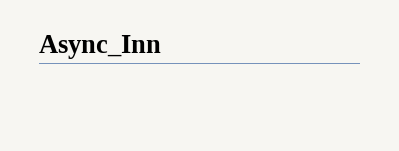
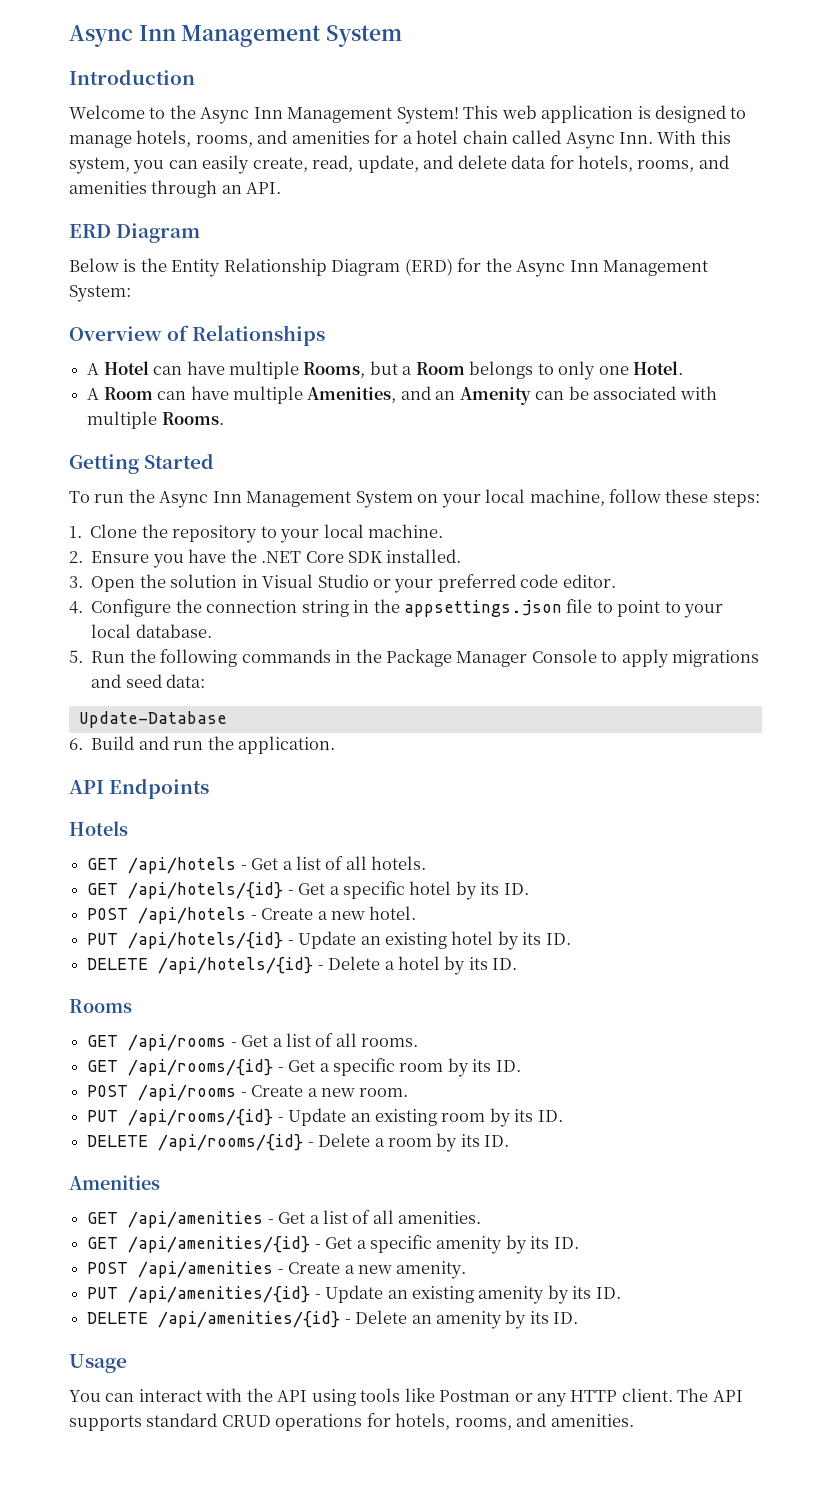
[39,35,161,59] Async_Inn -> [69,25,403,47] [69,69,195,85] [69,105,747,124] [69,130,731,149] [69,155,729,174] [69,180,282,198] [69,223,201,243] [69,258,709,277] [69,285,131,302] [69,325,326,346] [87,361,684,380] [87,386,717,405] [87,411,224,429] [69,453,215,474] [69,489,760,508] [69,524,444,543] [69,549,462,568] [69,574,616,593] [69,599,724,618] [91,624,212,638] [69,649,760,668] [91,674,206,688] [78,711,227,728] [69,736,336,754] [69,778,210,799] [69,821,128,836] [87,856,427,874] [87,881,529,900] [87,906,417,924] [87,931,571,950] [87,956,518,975] [69,999,132,1013] [87,1033,419,1051] [87,1058,521,1077] [87,1084,409,1101] [87,1108,563,1127] [87,1133,510,1152] [69,1175,160,1190] [87,1210,482,1228] [87,1235,579,1254] [87,1261,467,1279] [87,1285,621,1304] [87,1310,579,1329] [69,1354,127,1373] [69,1388,743,1407] [69,1413,634,1431] Async Inn Management System // Introduction // Welcome to the Async Inn Management System! This web application is designed to manage hotels, rooms, and amenities for a hotel chain called Async Inn. With this system, you can easily create, read, update, and delete data for hotels, rooms, and amenities through an API. // ERD Diagram // Below is the Entity Relationship Diagram (ERD) for the Async Inn Management System: // Overview of Relationships // A Hotel can have multiple Rooms, but a Room belongs to only one Hotel. // A Room can have multiple Amenities, and an Amenity can be associated with multiple Rooms. // Getting Started // To run the Async Inn Management System on your local machine, follow these steps: // 1. Clone the repository to your local machine. // 2. Ensure you have the .NET Core SDK installed. // 3. Open the solution in Visual Studio or your preferred code editor. // 4. Configure the connection string in the appsettings.json file to point to your local database. // 5. Run the following commands in the Package Manager Console to apply migrations and seed data: // Update-Database // 6. Build and run the application. // API Endpoints // Hotels // GET /api/hotels - Get a list of all hotels. // GET /api/hotels/{id} - Get a specific hotel by its ID. // POST /api/hotels - Create a new hotel. // PUT /api/hotels/{id} - Update an existing hotel by its ID. // DELETE /api/hotels/{id} - Delete a hotel by its ID. // Rooms // GET /api/rooms - Get a list of all rooms. // GET /api/rooms/{id} - Get a specific room by its ID. // POST /api/rooms - Create a new room. // PUT /api/rooms/{id} - Update an existing room by its ID. // DELETE /api/rooms/{id} - Delete a room by its ID. // Amenities // GET /api/amenities - Get a list of all amenities. // GET /api/amenities/{id} - Get a specific amenity by its ID. // POST /api/amenities - Create a new amenity. // PUT /api/amenities/{id} - Update an existing amenity by its ID. // DELETE /api/amenities/{id} - Delete an amenity by its ID. // Usage // You can interact with the API using tools like Postman or any HTTP client. The API supports standard CRUD operations for hotels, rooms, and amenities.

